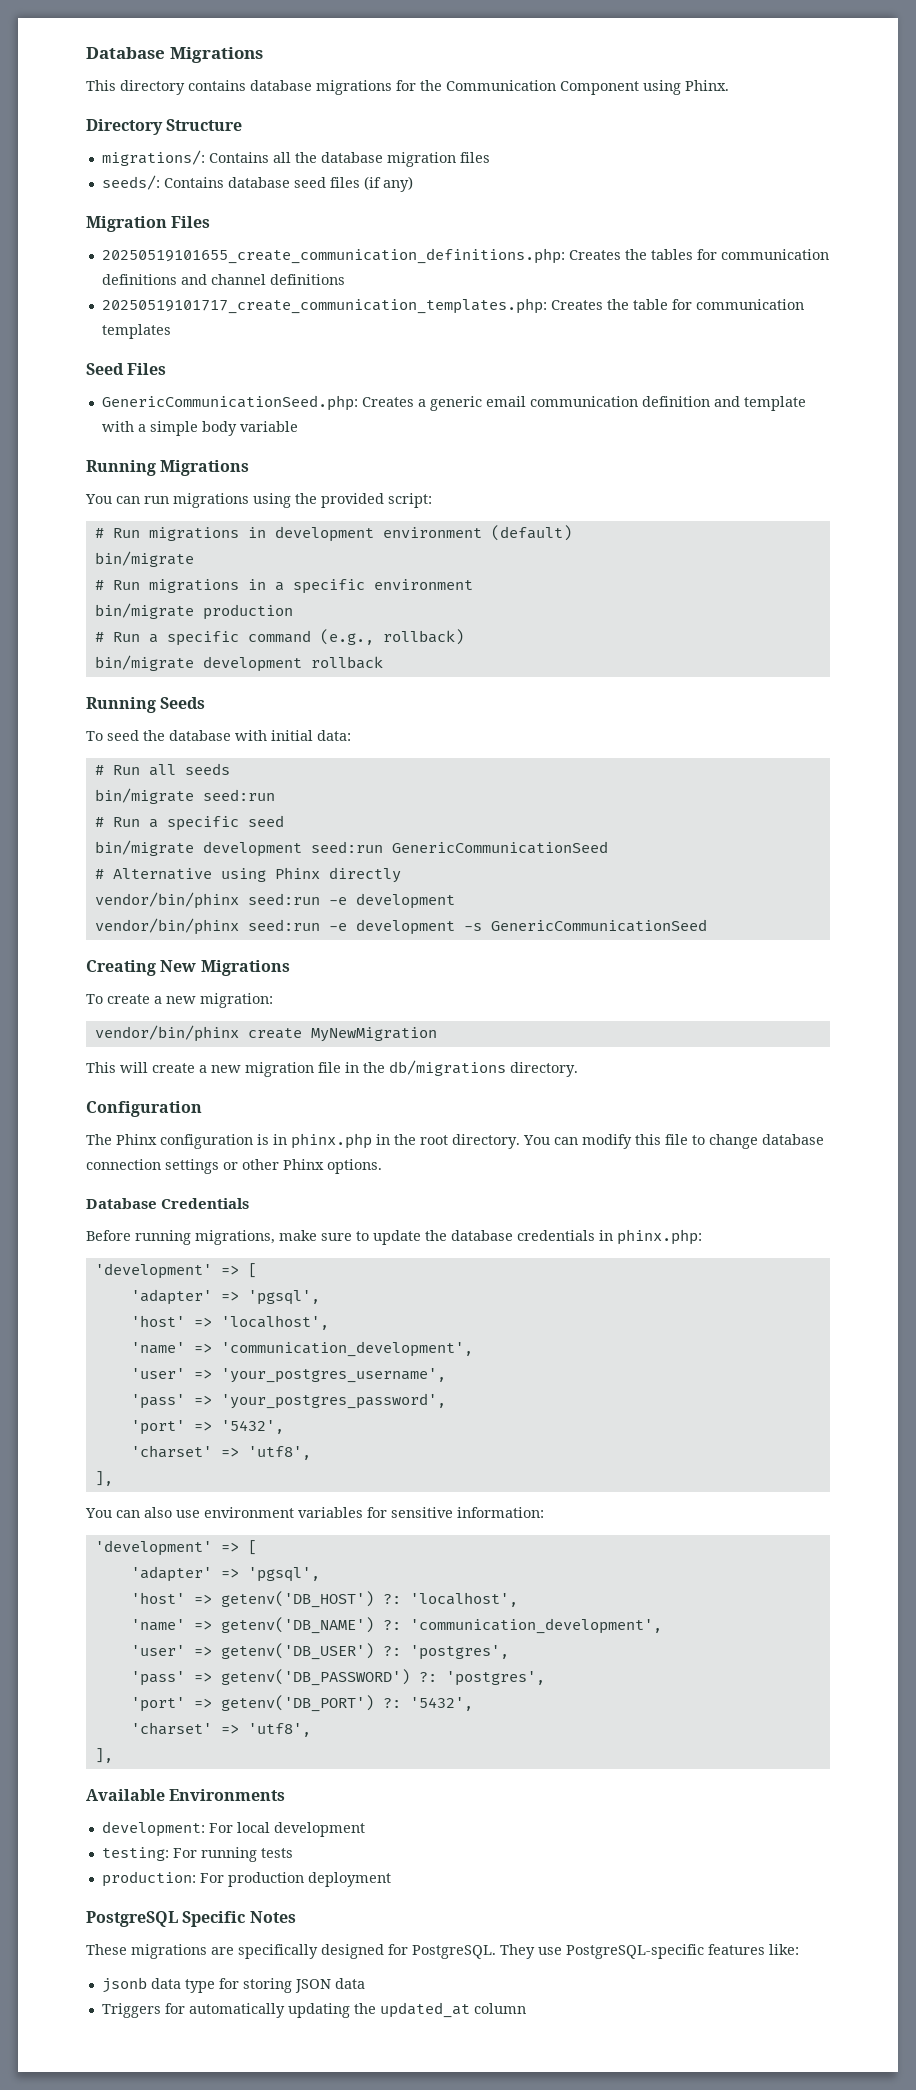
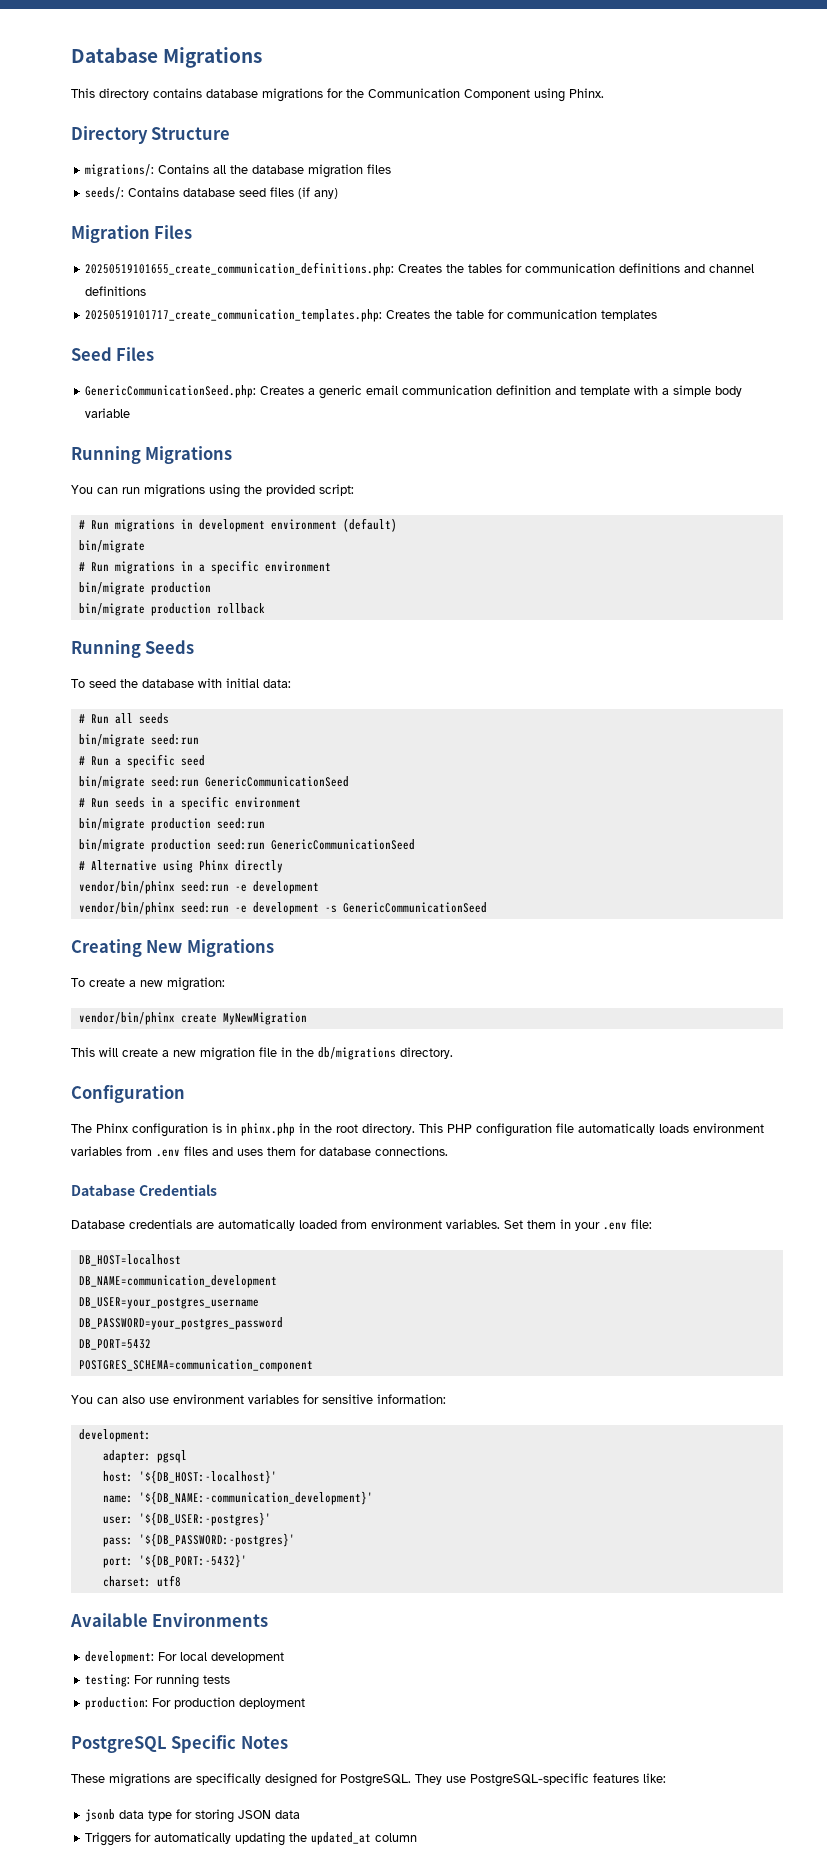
[94,629,464,646] [94,655,302,672] // # Run a specific command (e.g., rollback) // bin/migrate development -> [78,603,211,616] // bin/migrate production
[202,841,302,857] development -> [150,776,349,787] [78,796,301,810] [78,818,265,831] [78,839,211,852] seed:run GenericCommunicationSeed // # Run seeds in a specific environment // bin/migrate production seed:run // bin/migrate production
[523,1134,824,1149] [86,1159,382,1174] [86,1198,250,1209] [86,1229,702,1245] [94,1263,257,1279] [130,1289,320,1305] [130,1315,329,1330] [130,1341,473,1357] [130,1368,446,1383] [130,1393,446,1409] [130,1420,284,1435] [130,1445,311,1460] [94,1471,113,1486] You can modify this file to change database connection settings or other Phinx options. // Database Credentials // Before running migrations, make sure to update the database credentials in phinx.php: // 'development' => [ // 'adapter' => 'pgsql', // 'host' => 'localhost', // 'name' => 'communication_development', // 'user' => 'your_postgres_username', // 'pass' => 'your_postgres_password', // 'port' => '5432', // 'charset' => 'utf8', // ], -> [419,1123,764,1137] [71,1146,448,1157] [71,1184,217,1196] [71,1219,652,1231] [78,1254,181,1266] [78,1275,277,1288] [78,1297,259,1309] [78,1317,283,1330] [78,1339,151,1350] [78,1359,313,1372] This PHP configuration file automatically loads environment variables from .env files and uses them for database connections. // Database Credentials // Database credentials are automatically loaded from environment variables. Set them in your .env file: // DB_HOST=localhost // DB_NAME=communication_development // DB_USER=your_postgres_username // DB_PASSWORD=your_postgres_password // DB_PORT=5432 // POSTGRES_SCHEMA=communication_component
[94,1540,257,1556] [130,1566,320,1582] [130,1591,518,1608] [130,1617,662,1634] [130,1643,509,1660] [130,1669,545,1686] [130,1695,473,1712] [130,1722,311,1737] [94,1748,113,1763] 'development' => [ // 'adapter' => 'pgsql', // 'host' => getenv('DB_HOST') ?: 'localhost', // 'name' => getenv('DB_NAME') ?: 'communication_development', // 'user' => getenv('DB_USER') ?: 'postgres', // 'pass' => getenv('DB_PASSWORD') ?: 'postgres', // 'port' => getenv('DB_PORT') ?: '5432', // 'charset' => 'utf8', // ], -> [78,1429,151,1442] [102,1450,187,1463] [102,1470,277,1484] [102,1491,373,1505] [102,1512,271,1526] [102,1533,295,1547] [102,1554,247,1568] [102,1575,181,1587] development: // adapter: pgsql // host: '${DB_HOST:-localhost}' // name: '${DB_NAME:-communication_development}' // user: '${DB_USER:-postgres}' // pass: '${DB_PASSWORD:-postgres}' // port: '${DB_PORT:-5432}' // charset: utf8

